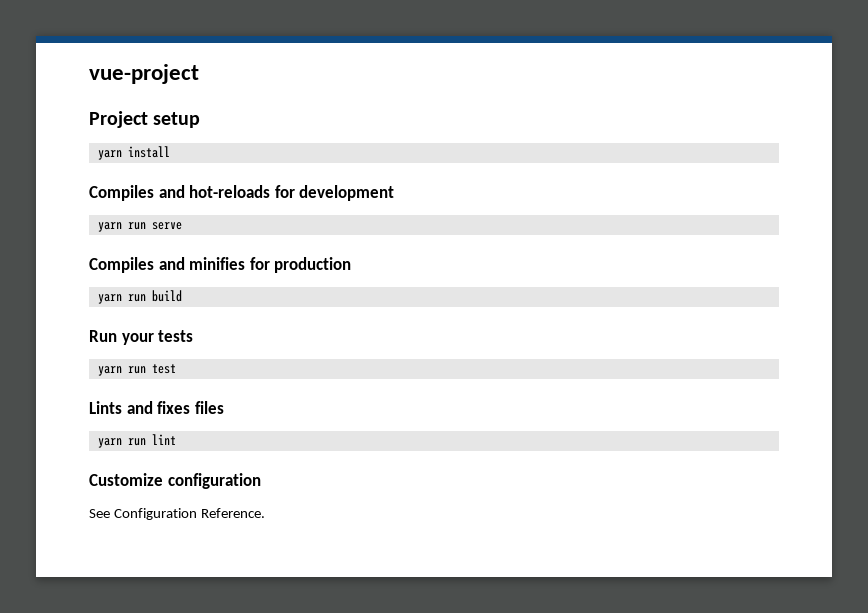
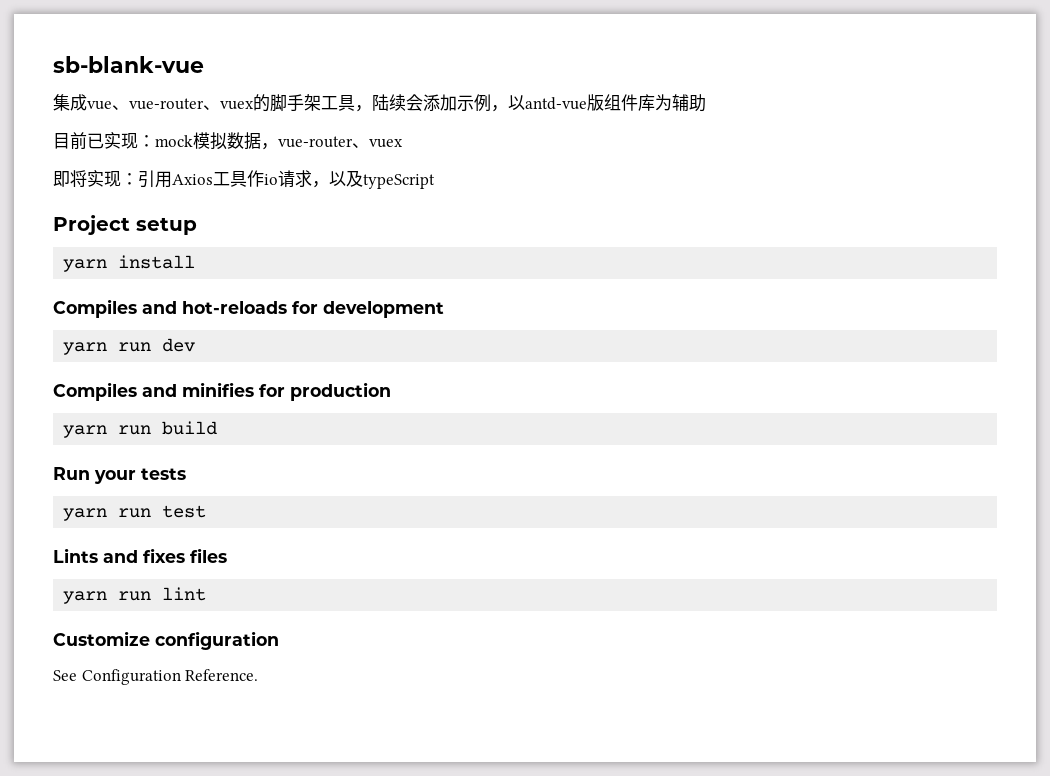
[89,64,199,84] vue-project -> [53,56,204,73] [53,94,706,112] [53,132,403,150] [53,170,435,189] sb-blank-vue // 集成vue、vue-router、vuex的脚手架工具，陆续会添加示例，以antd-vue版组件库为辅助 // 目前已实现：mock模拟数据，vue-router、vuex // 即将实现：引用Axios工具作io请求，以及typeScript
[151,222,182,230] serve -> [162,338,196,352] dev

